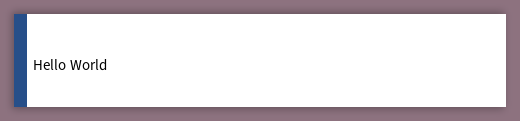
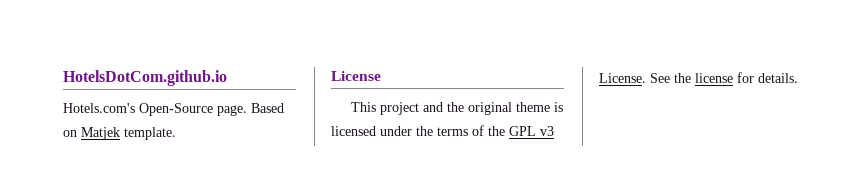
[33,59,108,71] Hello World -> [63,70,227,86] [63,103,284,116] [63,127,176,140] [331,71,381,81] [350,102,563,115] [331,125,554,136] [599,72,798,83] HotelsDotCom.github.io // Hotels.com's Open-Source page. Based on Matjek template. // License // This project and the original theme is licensed under the terms of the GPL v3 License. See the license for details.

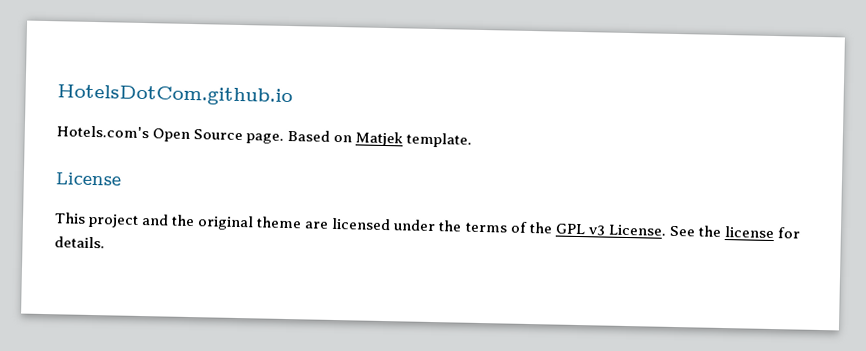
[139,103,213,116] Open-Source -> [152,128,244,143] Open Source
[553,102,563,112] is -> [304,221,330,229] are

